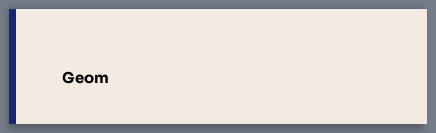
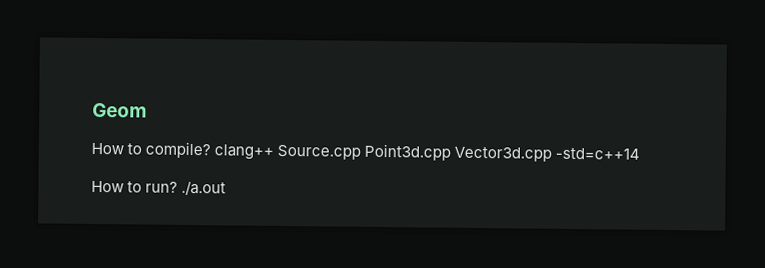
(109, 77) none -> [91,141,641,162] [91,180,227,196] // How to compile? clang++ Source.cpp Point3d.cpp Vector3d.cpp -std=c++14 // How to run? ./a.out

